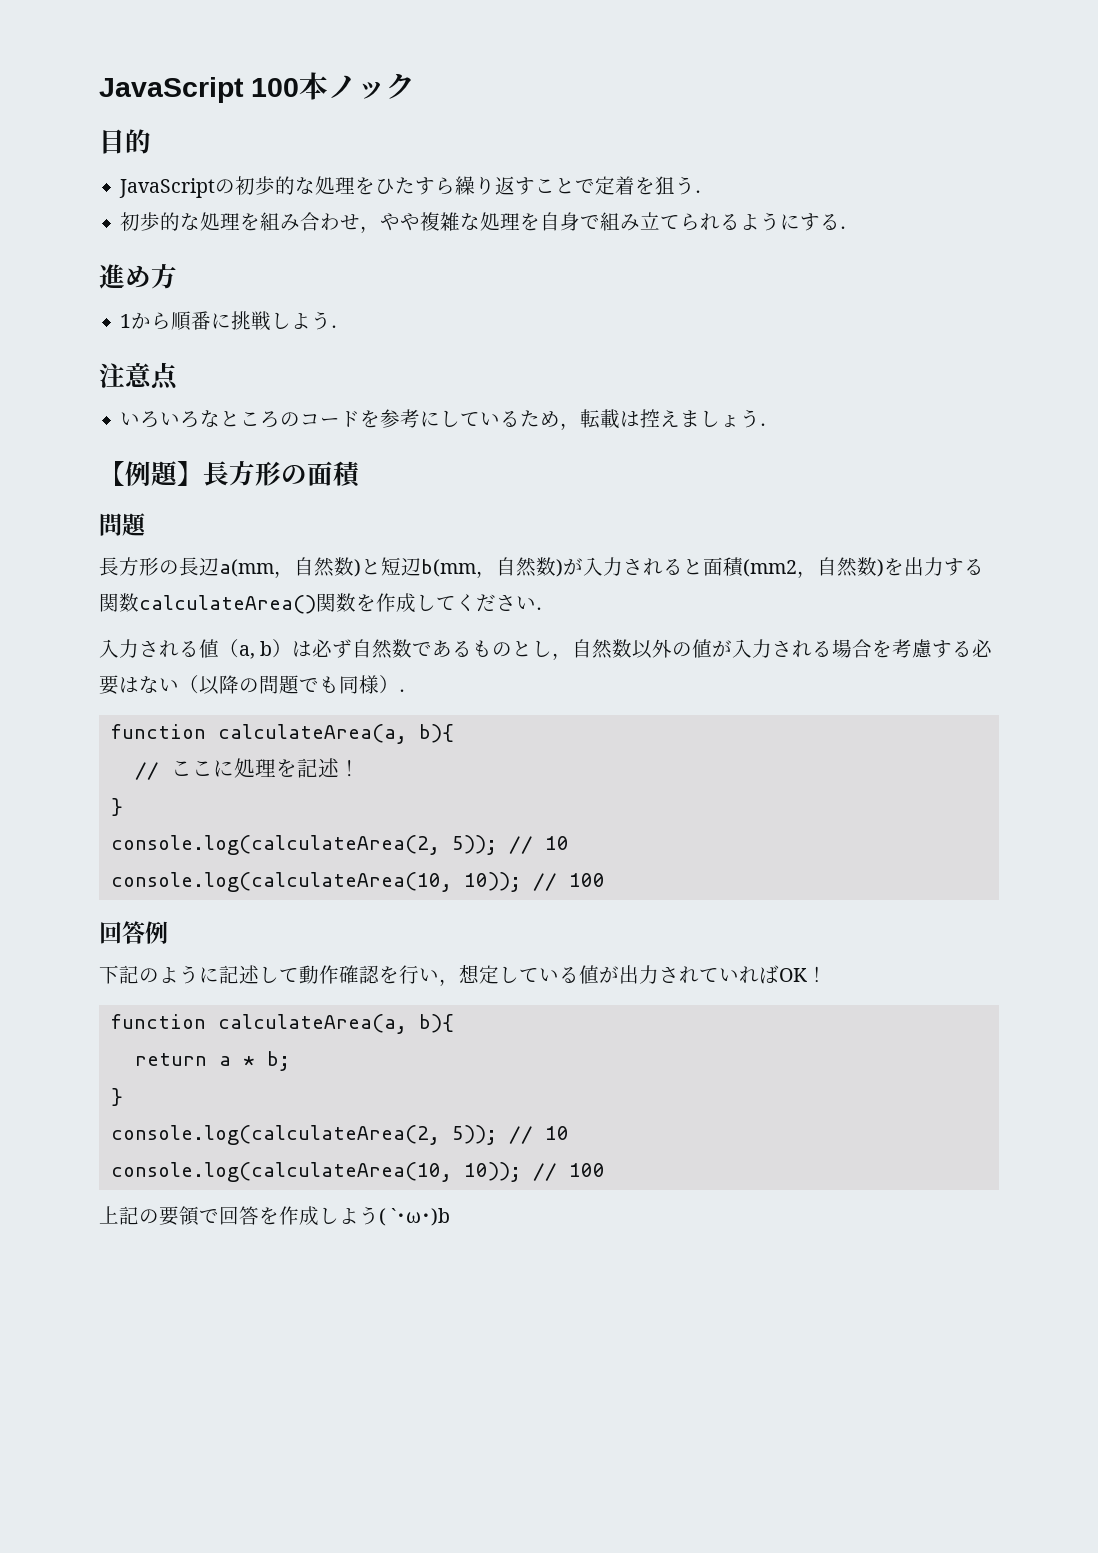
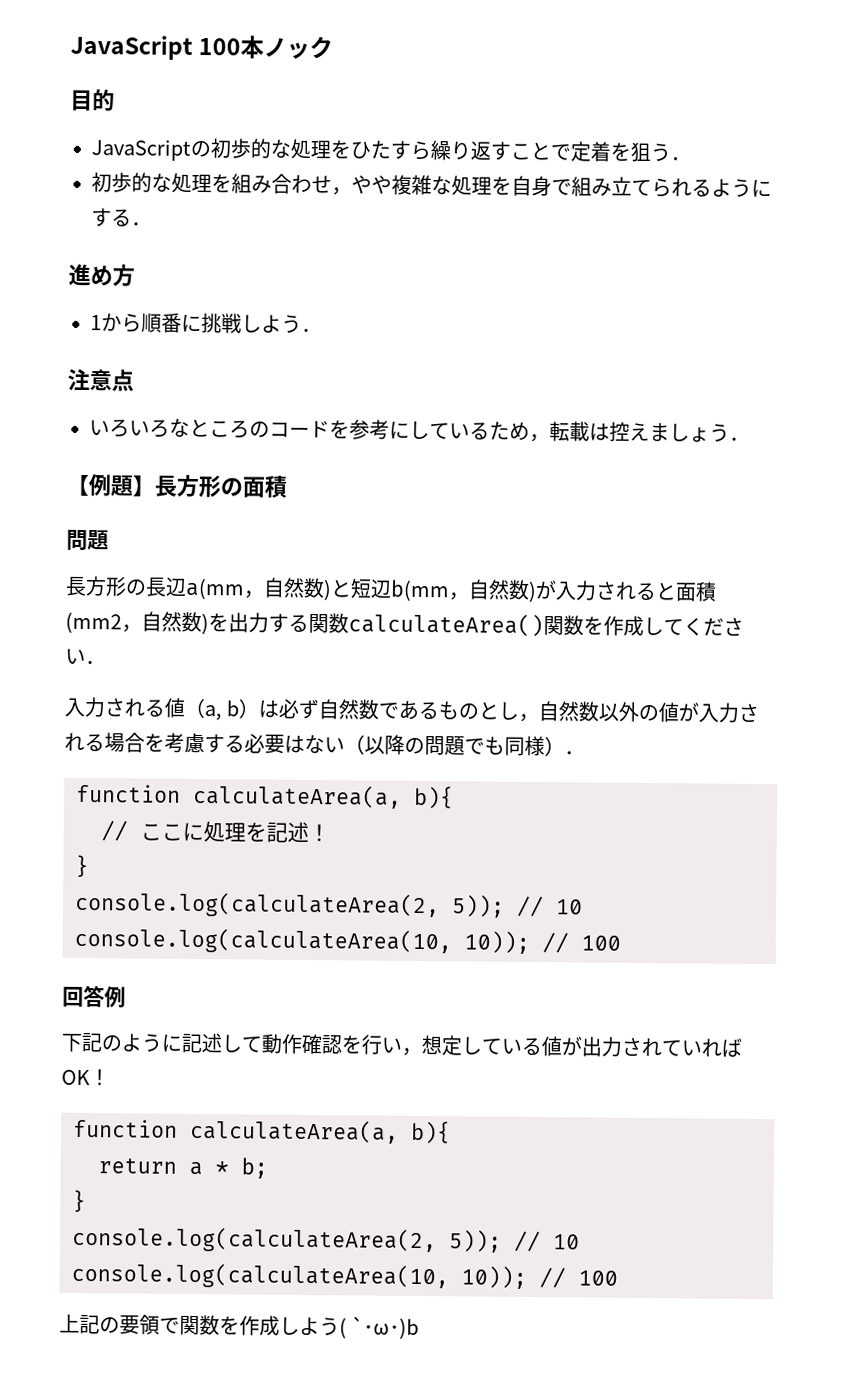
[219,1206,259,1225] 回答 -> [179,1315,220,1336] 関数

